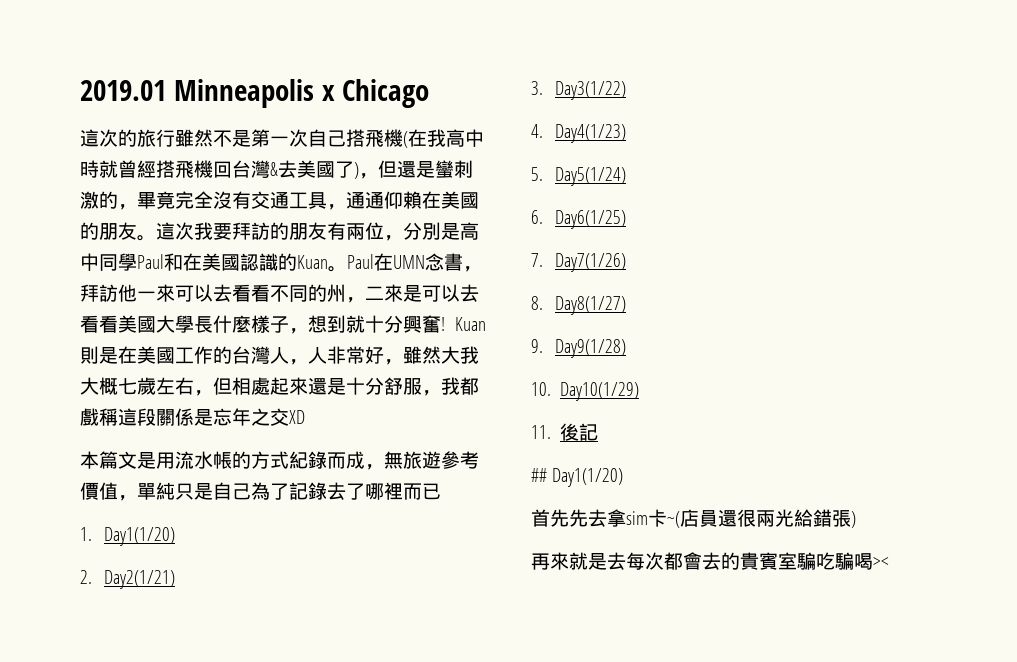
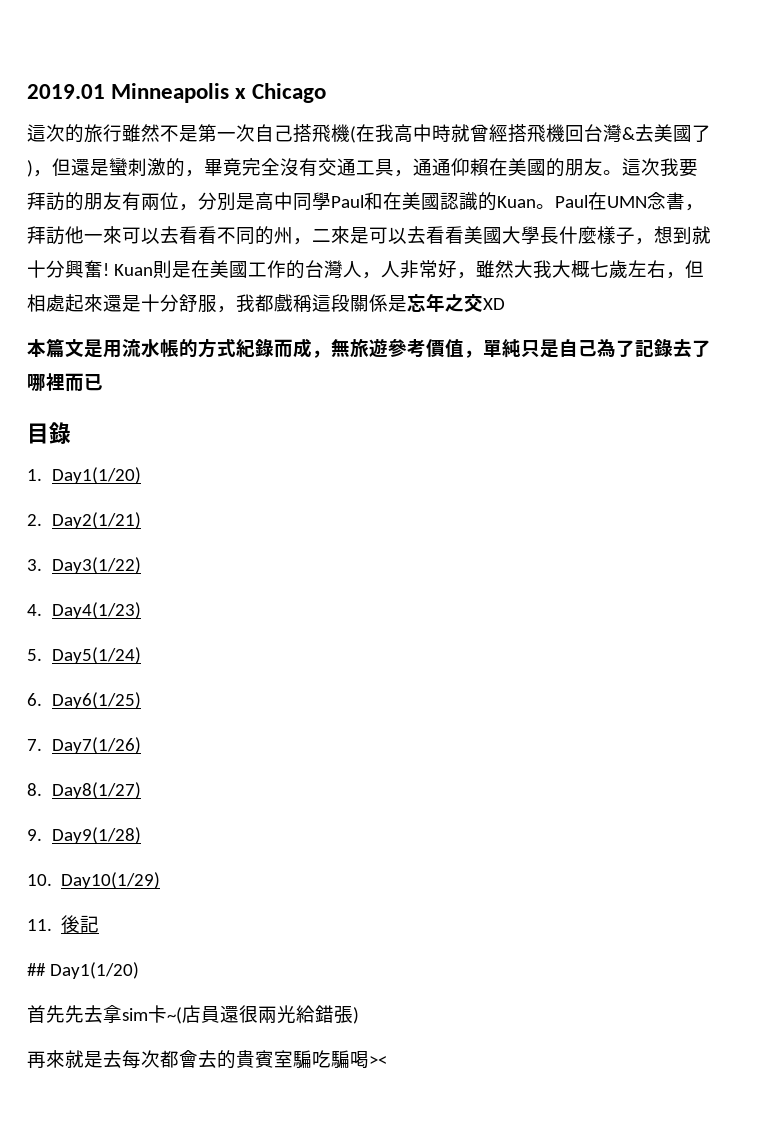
(441, 491) none -> [27,422,71,444] // 目錄

